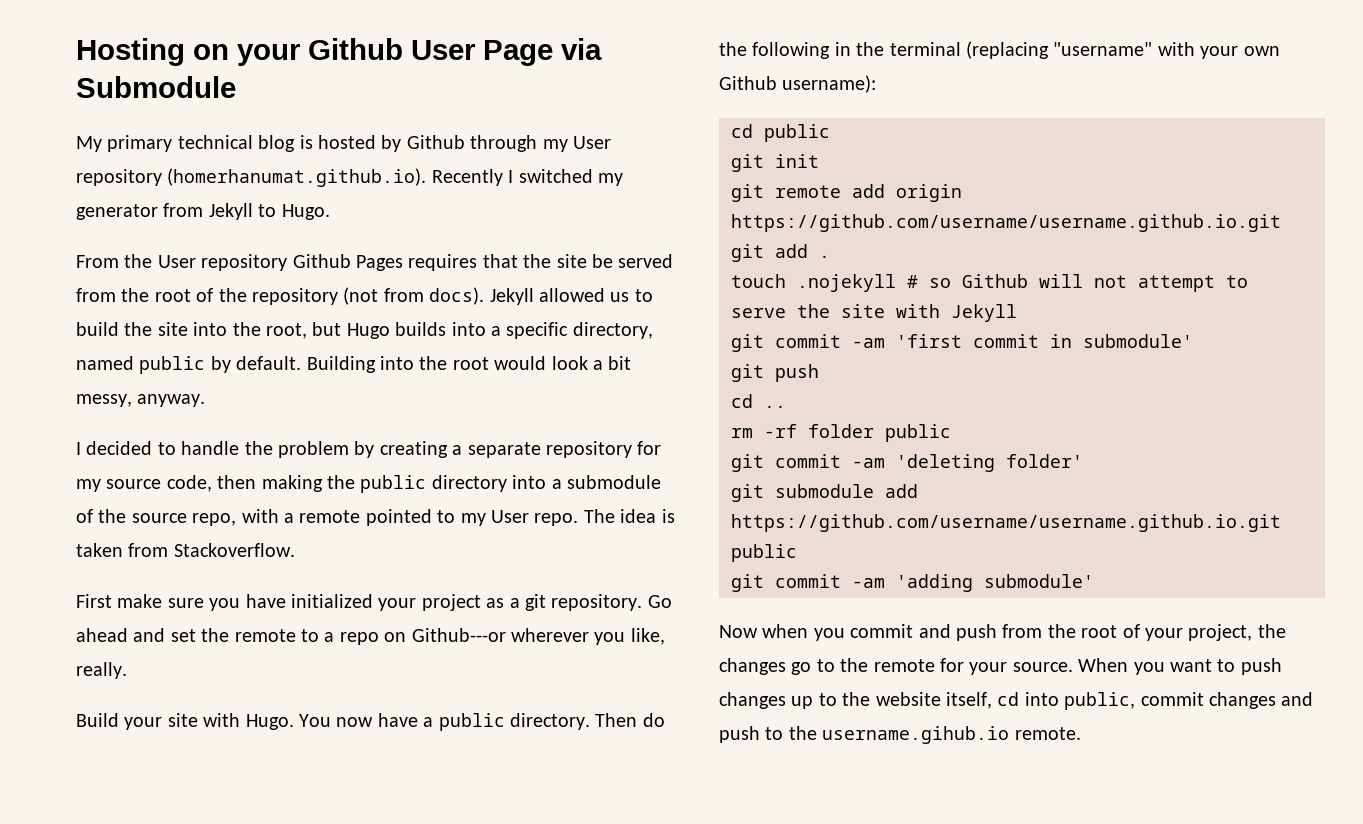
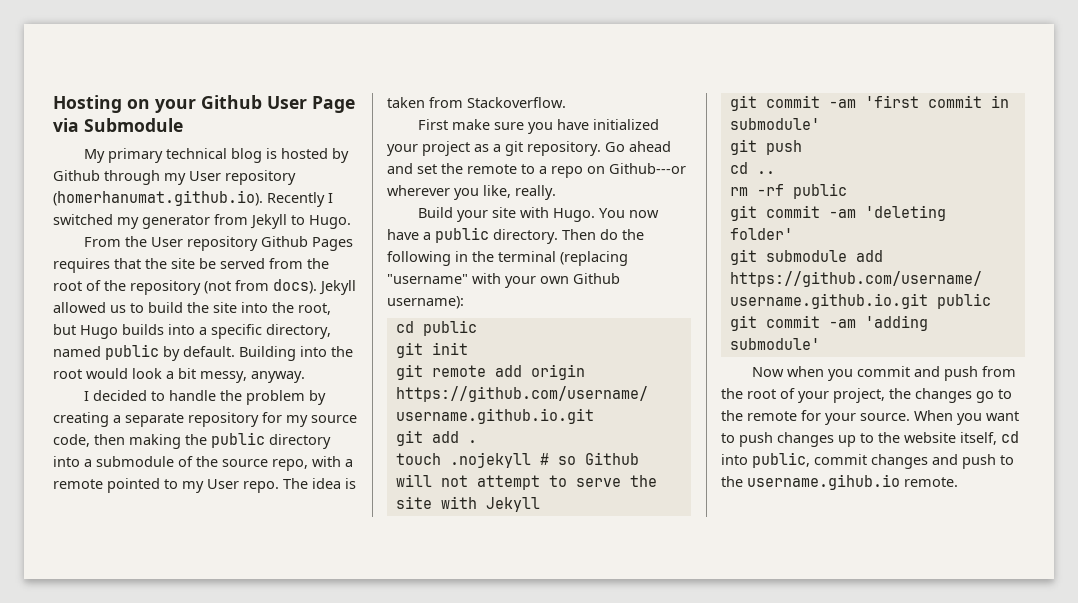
[808,424,874,438] folder -> (784, 190) none

